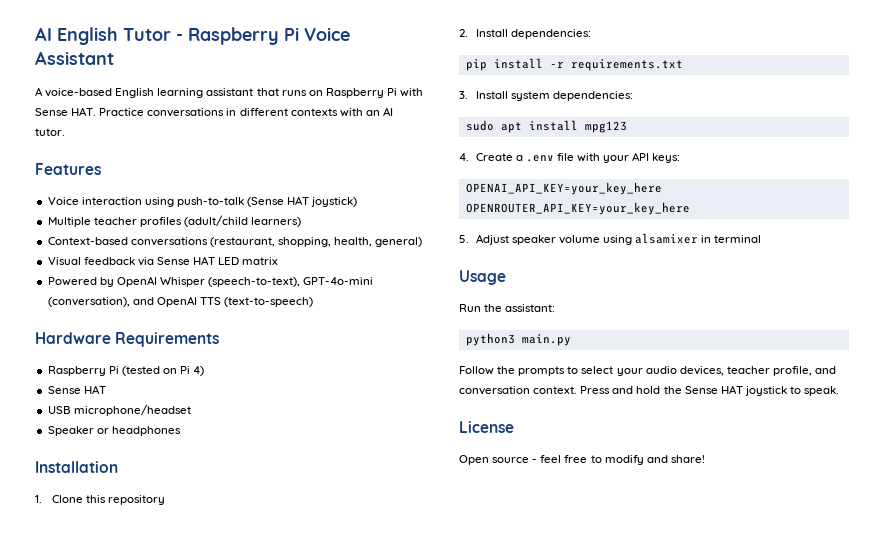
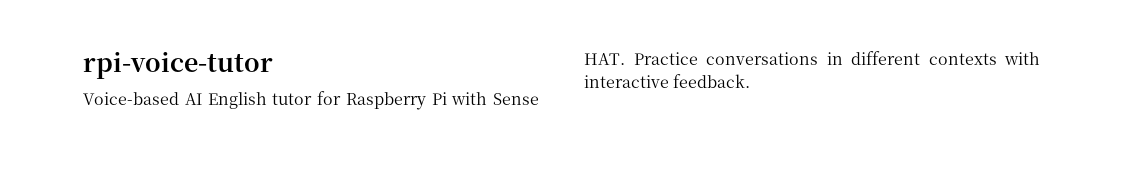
[35,27,350,45] [35,51,114,65] [35,87,323,98] AI English Tutor - Raspberry Pi Voice Assistant // A voice-based English learning assistant that runs on -> [83,52,273,79] [83,91,341,109] rpi-voice-tutor // Voice-based AI English tutor for
[365,107,393,116] [35,128,65,136] [35,163,101,175] [47,196,358,207] [47,215,302,227] [47,237,423,247] [47,256,279,266] [47,276,374,287] [47,296,314,307] [35,332,220,347] [47,366,205,376] [47,385,106,394] [47,404,191,416] [47,426,181,436] [35,461,118,473] [35,495,165,505] [459,29,591,39] [465,58,683,71] [459,91,633,101] [465,120,627,133] [459,152,681,163] [465,182,662,195] [465,202,690,215] [459,233,762,245] [459,270,506,285] [459,304,556,312] [465,333,571,346] [459,366,837,376] [459,385,840,396] [459,421,514,433] [459,455,705,465] an AI tutor. // Features // Voice interaction using push-to-talk (Sense HAT joystick) // Multiple teacher profiles (adult/child learners) // Context-based conversations (restaurant, shopping, health, general) // Visual feedback via Sense HAT LED matrix // Powered by OpenAI Whisper (speech-to-text), GPT-4o-mini (conversation), and OpenAI TTS (text-to-speech) // Hardware Requirements // Raspberry Pi (tested on Pi 4) // Sense HAT // USB microphone/headset // Speaker or headphones // Installation // 1. Clone this repository // 2. Install dependencies: // pip install -r requirements.txt // 3. Install system dependencies: // sudo apt install mpg123 // 4. Create a .env file with your API keys: // OPENAI_API_KEY=your_key_here OPENROUTER_API_KEY=your_key_here // 5. Adjust speaker volume using alsamixer in terminal // Usage // Run the assistant: // python3 main.py // Follow the prompts to select your audio devices, teacher profile, and conversation context. Press and hold the Sense HAT joystick to speak. // License // Open source - feel free to modify and share! -> [584,74,751,88] interactive feedback.

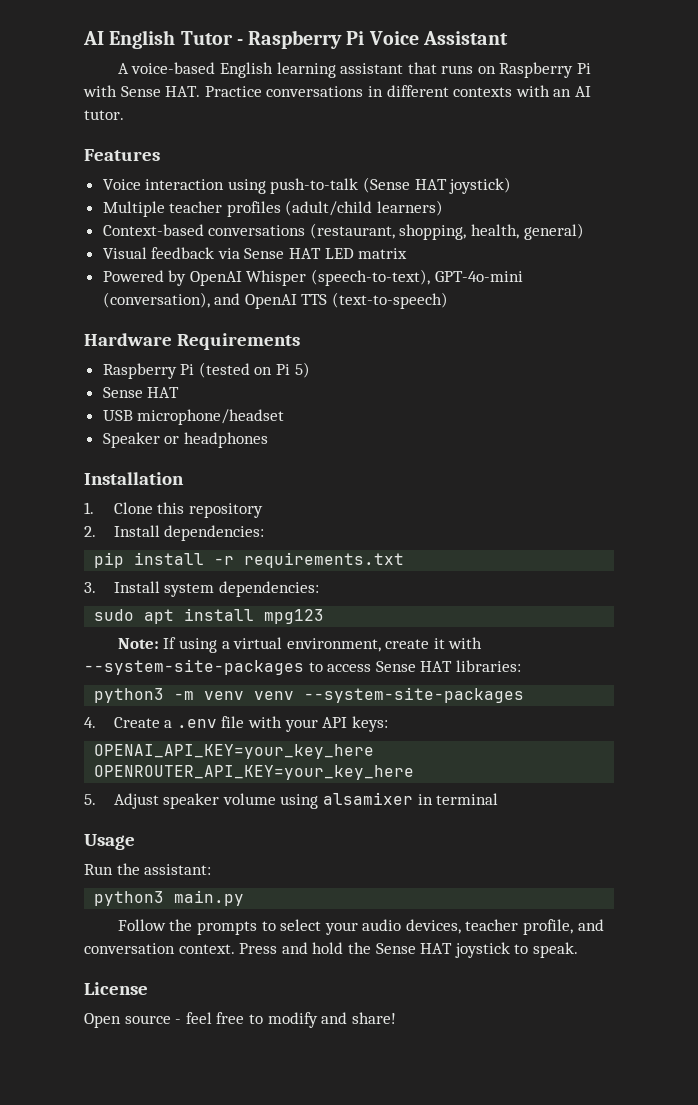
[83,52,273,79] [83,91,341,109] rpi-voice-tutor // Voice-based AI English tutor for -> [83,30,508,49] [117,62,496,78] AI English Tutor - Raspberry Pi Voice Assistant // A voice-based English learning assistant that runs on
[584,74,751,88] interactive feedback. -> [553,86,591,97] [84,110,124,120] [84,149,160,161] [102,177,512,194] [102,200,444,217] [102,223,584,240] [102,247,408,259] [102,269,523,286] [102,292,449,309] [84,333,300,350] [102,362,310,379] [102,387,180,398] [102,409,285,425] [102,432,268,448] [84,472,184,485] [84,502,263,518] [84,525,265,541] [94,552,405,568] [84,581,319,597] [94,608,325,624] [117,637,483,653] [84,659,521,675] [94,687,525,703] [84,716,388,732] [94,744,375,759] [94,765,415,780] [84,792,499,809] [84,834,135,850] [84,863,212,875] [94,890,245,906] [117,919,604,935] [84,942,578,958] [84,982,148,995] [84,1012,396,1028] an AI tutor. // Features // Voice interaction using push-to-talk (Sense HAT joystick) // Multiple teacher profiles (adult/child learners) // Context-based conversations (restaurant, shopping, health, general) // Visual feedback via Sense HAT LED matrix // Powered by OpenAI Whisper (speech-to-text), GPT-4o-mini (conversation), and OpenAI TTS (text-to-speech) // Hardware Requirements // Raspberry Pi (tested on Pi 5) // Sense HAT // USB microphone/headset // Speaker or headphones // Installation // 1. Clone this repository // 2. Install dependencies: // pip install -r requirements.txt // 3. Install system dependencies: // sudo apt install mpg123 // Note: If using a virtual environment, create it with --system-site-packages to access Sense HAT libraries: // python3 -m venv venv --system-site-packages // 4. Create a .env file with your API keys: // OPENAI_API_KEY=your_key_here OPENROUTER_API_KEY=your_key_here // 5. Adjust speaker volume using alsamixer in terminal // Usage // Run the assistant: // python3 main.py // Follow the prompts to select your audio devices, teacher profile, and conversation context. Press and hold the Sense HAT joystick to speak. // License // Open source - feel free to modify and share!

